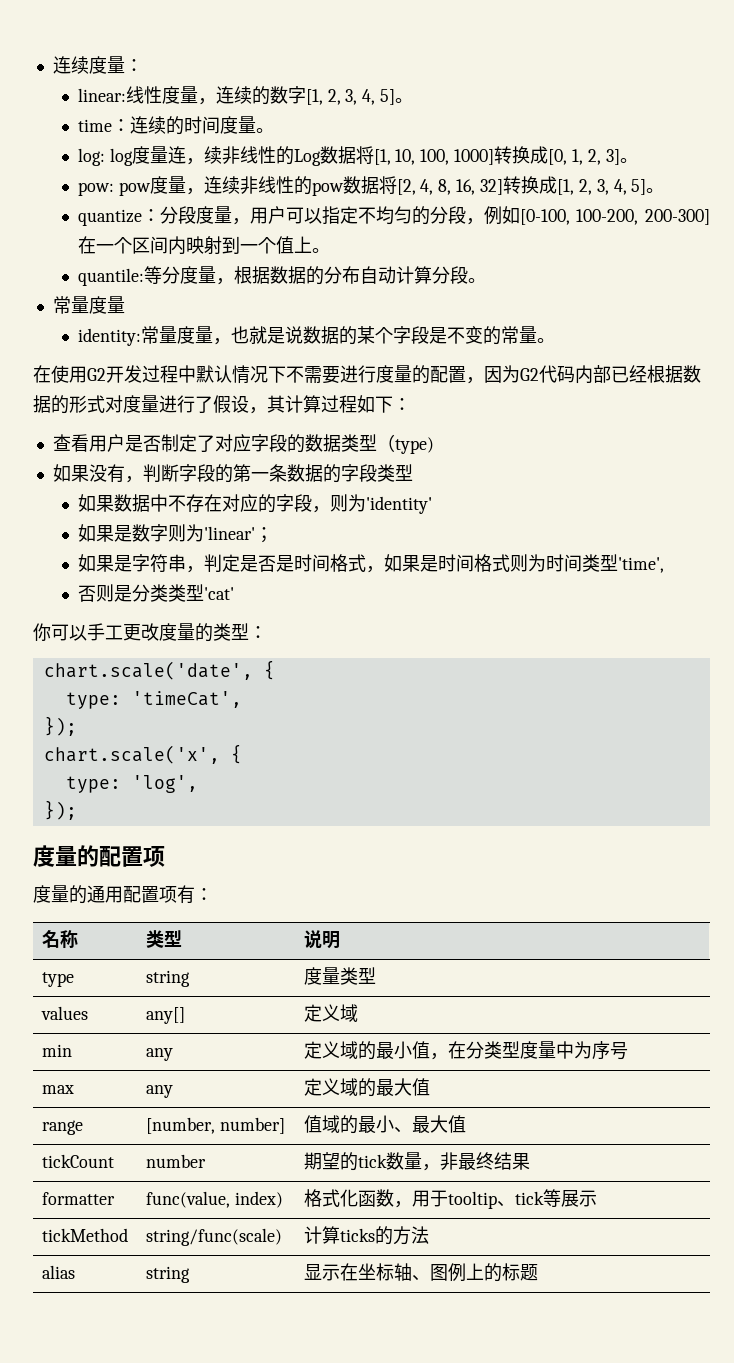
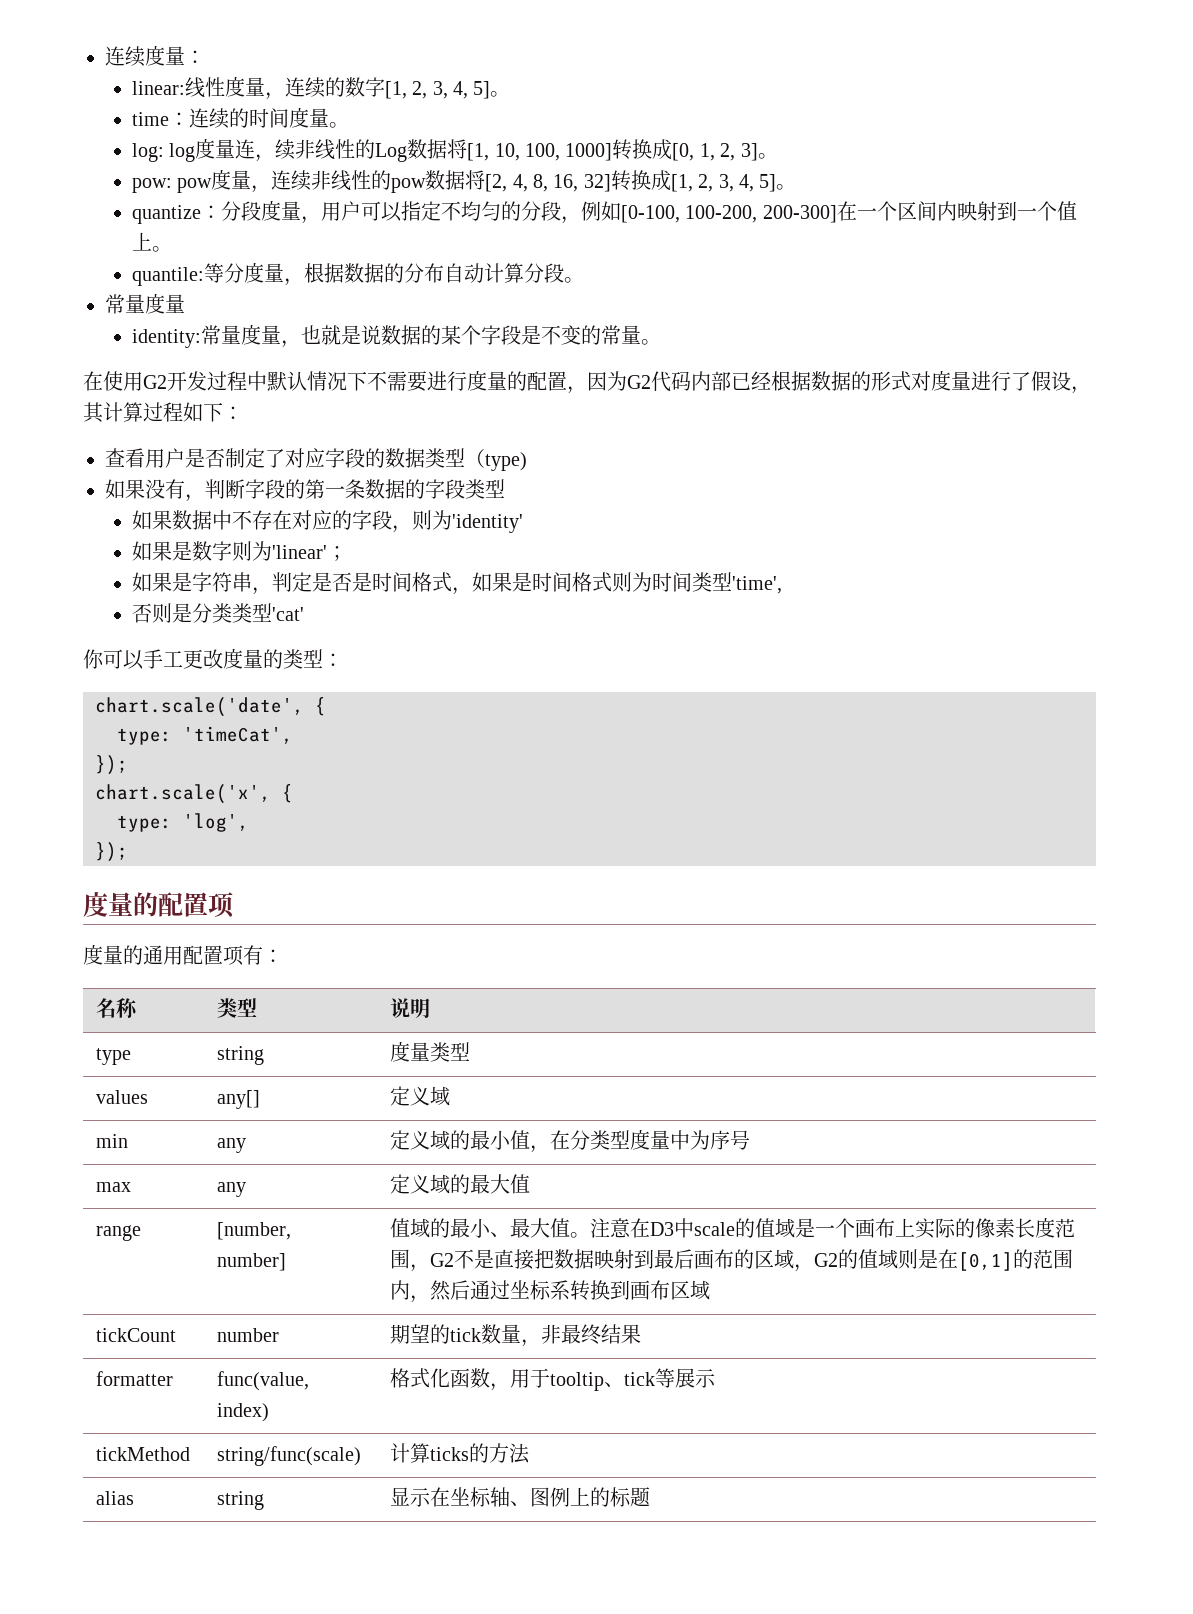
(466, 1124) none -> [570,1217,1076,1239] [390,1249,1074,1272] [390,1280,711,1303] 。注意在D3中scale的值域是一个画布上实际的像素长度范围，G2不是直接把数据映射到最后画布的区域，G2的值域则是在[0,1]的范围内，然后通过坐标系转换到画布区域

